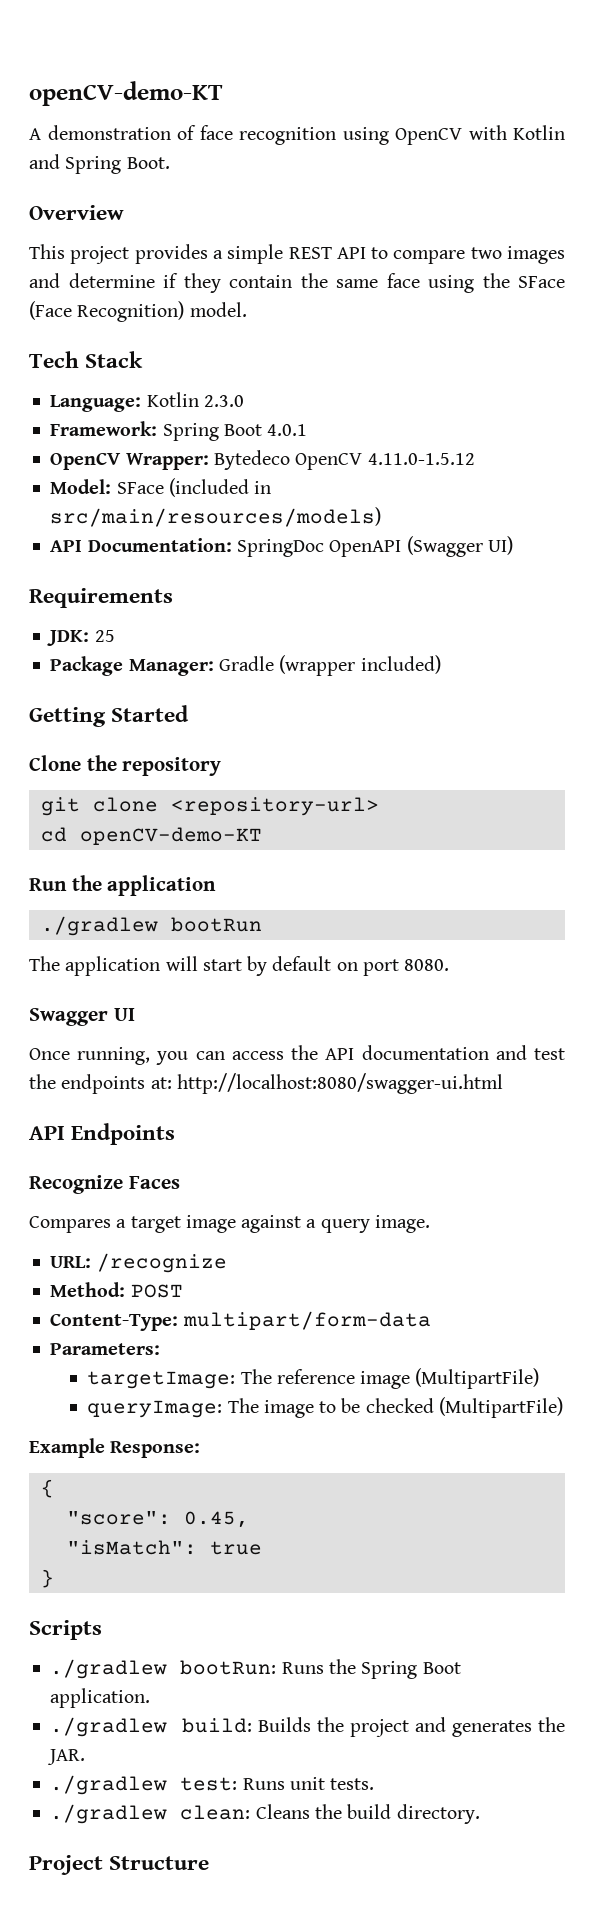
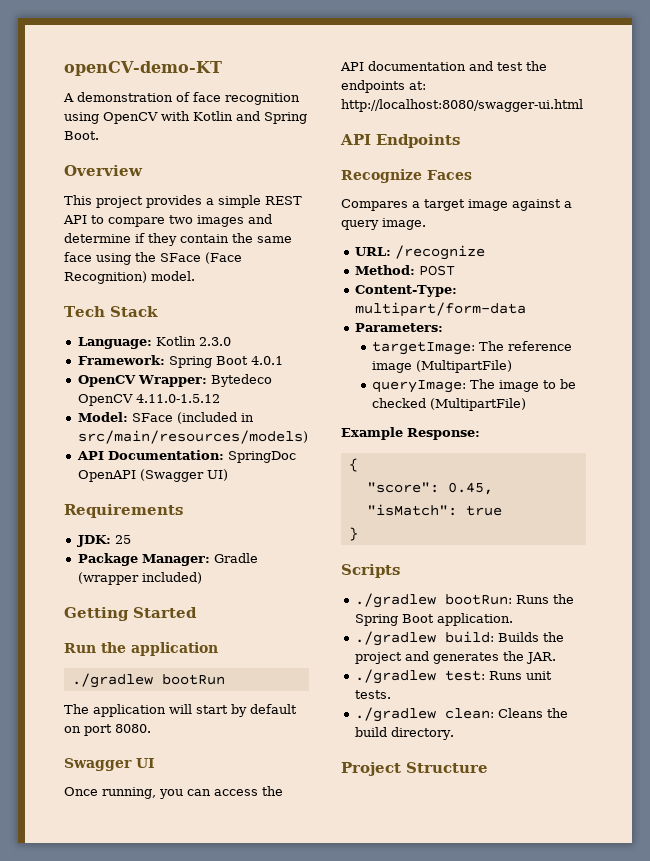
[29,755,222,776] [40,797,379,816] [40,827,262,845] // Clone the repository // git clone <repository-url> // cd openCV-demo-KT -> (197, 612) none

